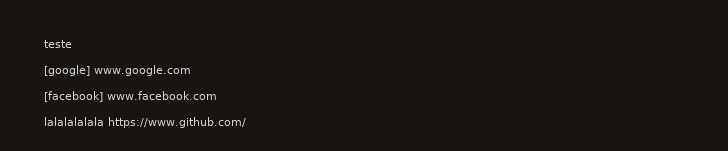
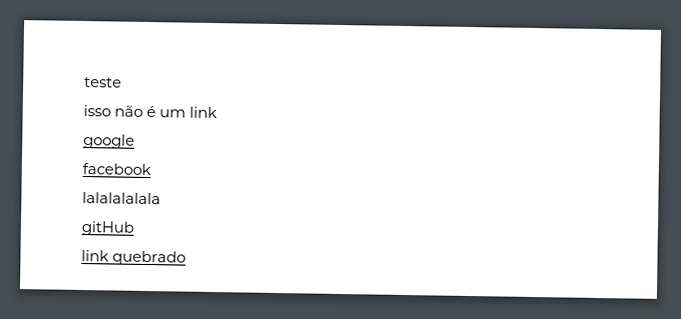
[44,65,191,76] [44,91,217,102] [44,117,246,128] [google] www.google.com // [facebook] www.facebook.com // lalalalalala https://www.github.com/ -> [83,105,218,119] [83,134,135,149] [82,162,151,176] [82,191,161,205] [81,220,135,236] [81,249,187,266] isso não é um link // google // facebook // lalalalalala // gitHub // link quebrado

